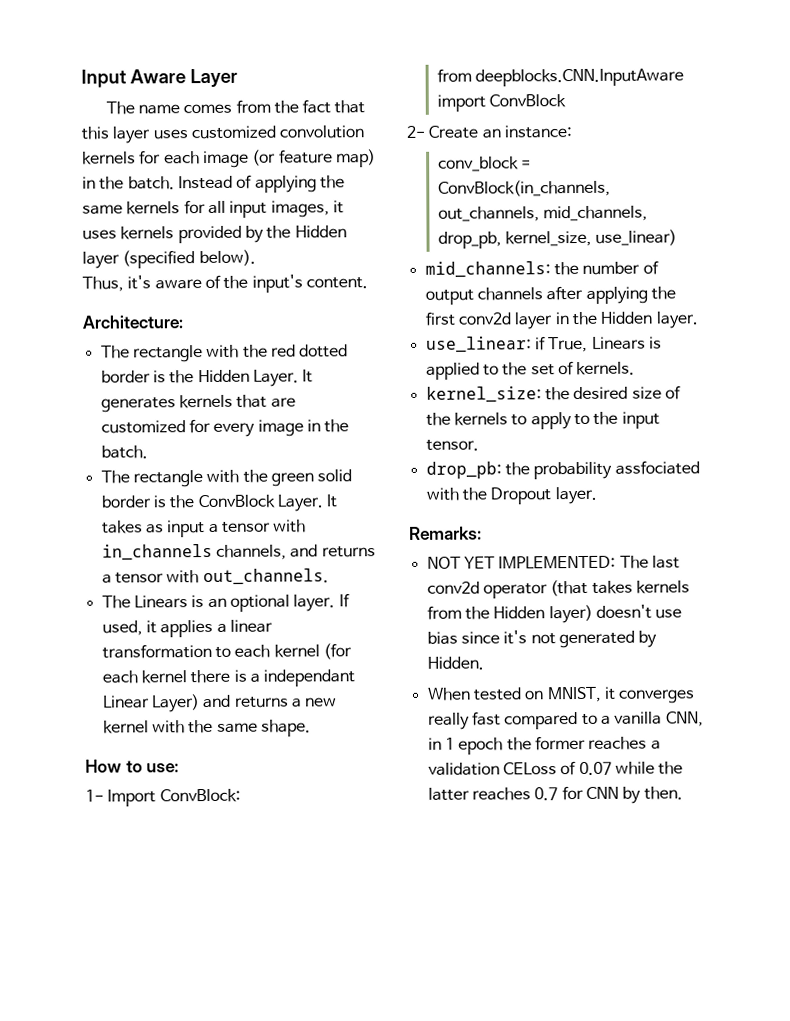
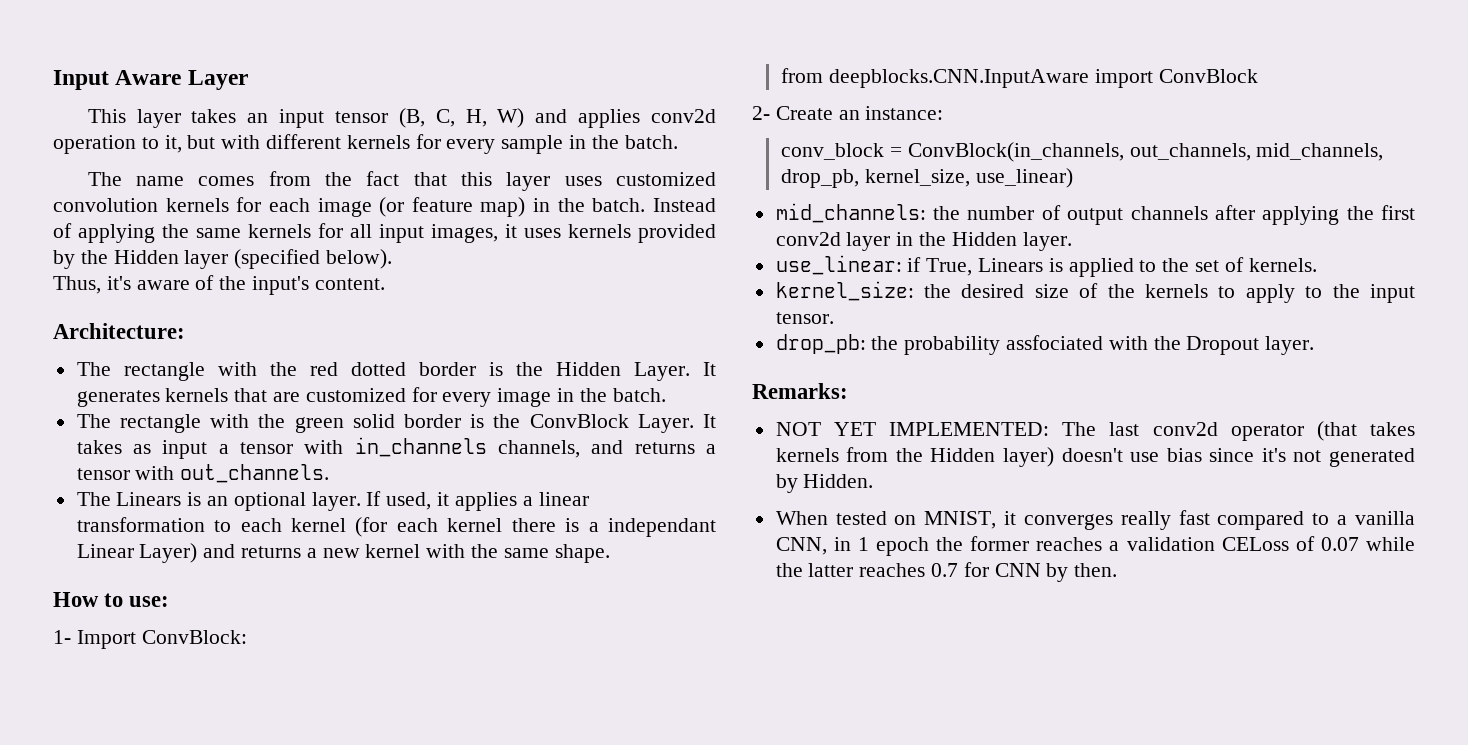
(238, 78) none -> [87,108,717,128] [53,134,678,154] // This layer takes an input tensor (B, C, H, W) and applies conv2d operation to it, but with different kernels for every sample in the batch.

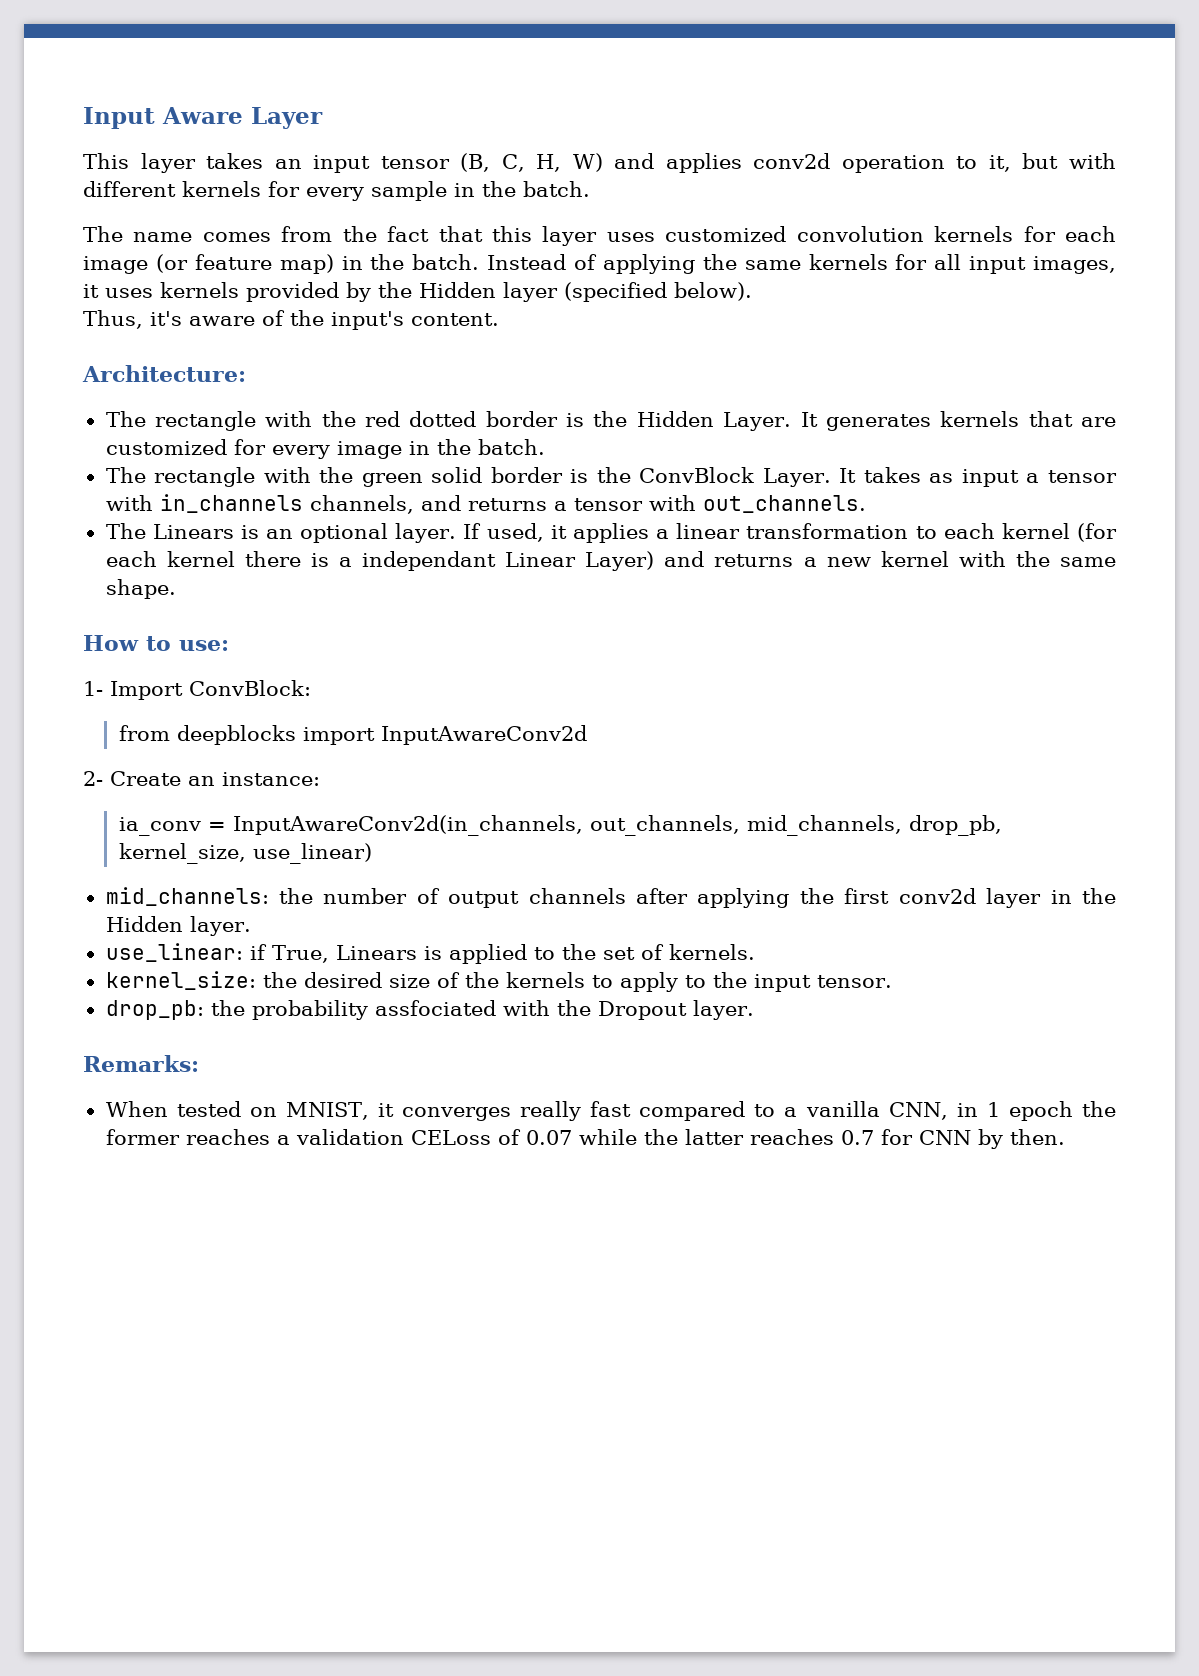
[828,69,1258,88] deepblocks.CNN.InputAware import ConvBlock -> [176,725,587,745] deepblocks import InputAwareConv2d
[781,142,1124,162] conv_block = ConvBlock(in_channels, -> [118,815,583,836] ia_conv = InputAwareConv2d(in_channels,
[775,421,1415,441] [775,447,1415,467] [775,474,874,493] // NOT YET IMPLEMENTED: The last conv2d operator (that takes kernels from the Hidden layer) doesn't use bias since it's not generated by Hidden. -> (199, 1063) none

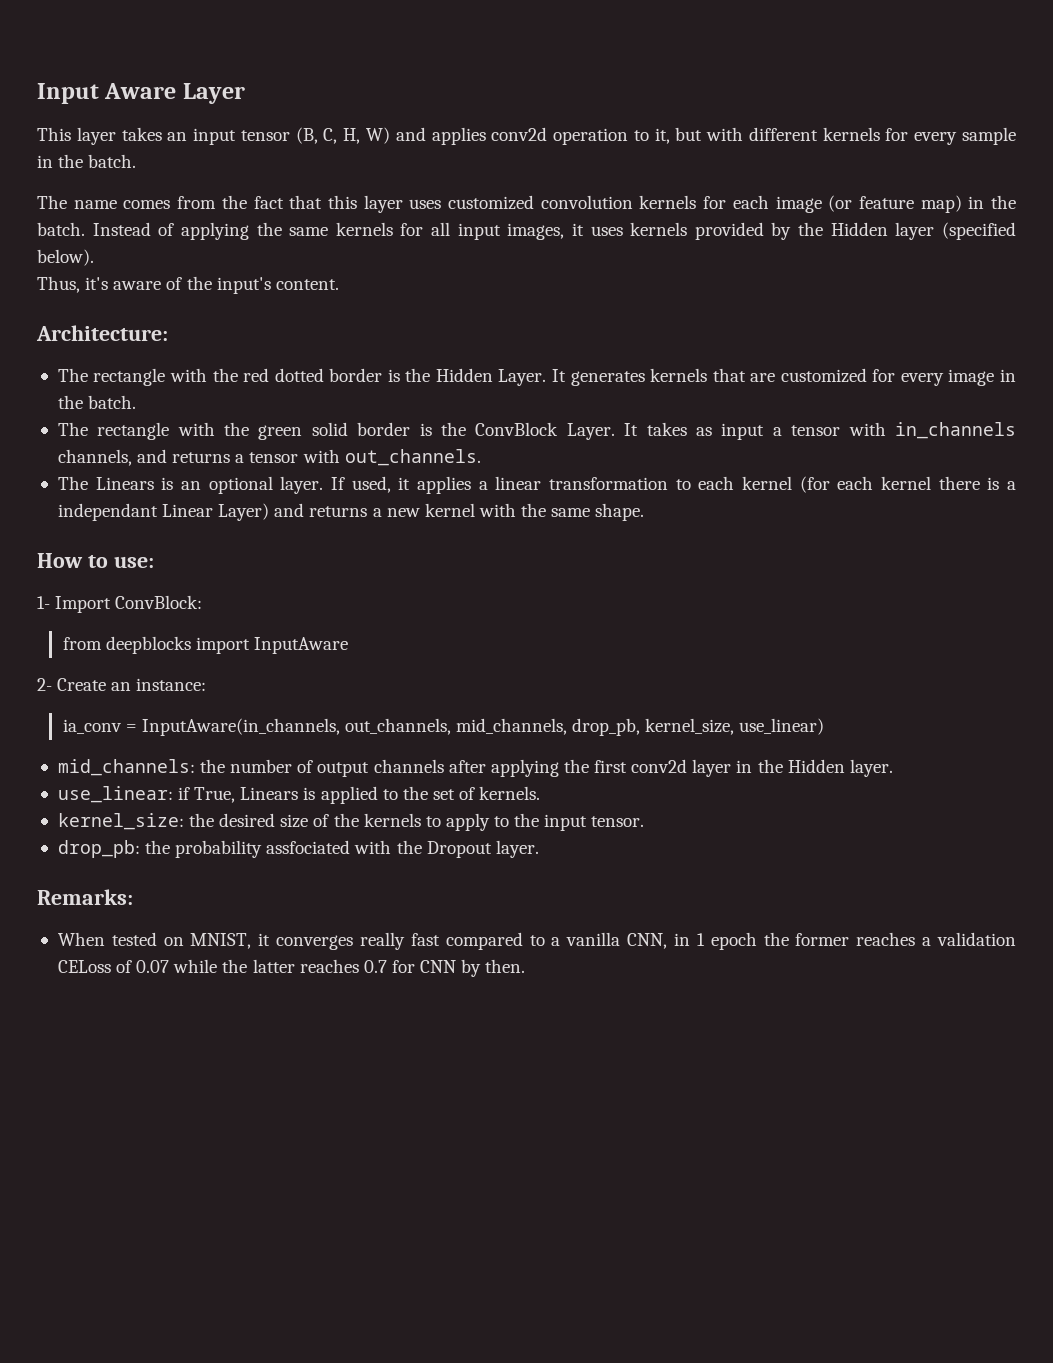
[380,725,587,745] InputAwareConv2d -> [253,637,348,654] InputAware
[232,815,583,836] InputAwareConv2d(in_channels, -> [141,718,340,736] InputAware(in_channels,

